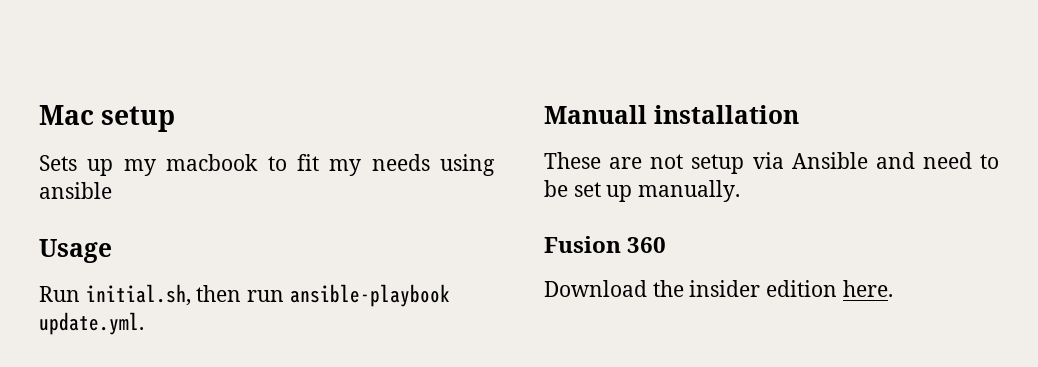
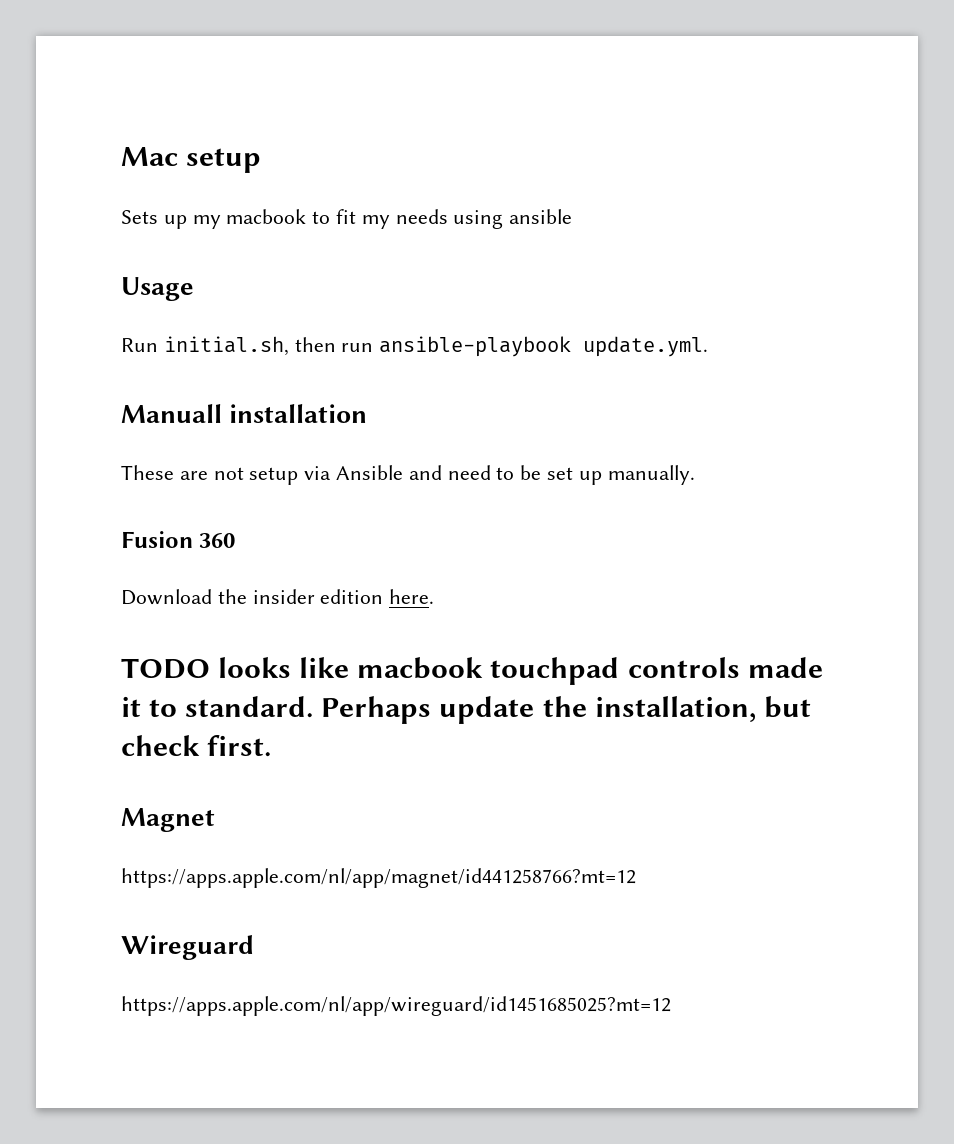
(893, 288) none -> [121,657,823,685] [121,696,811,724] [121,735,272,757] [121,808,215,832] [121,868,636,888] [121,935,254,960] [121,996,671,1016] // TODO looks like macbook touchpad controls made it to standard. Perhaps update the installation, but check first. // Magnet // https://apps.apple.com/nl/app/magnet/id441258766?mt=12 // Wireguard // https://apps.apple.com/nl/app/wireguard/id1451685025?mt=12

